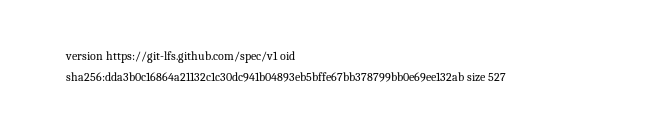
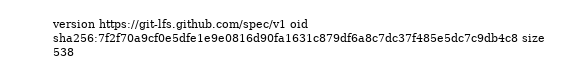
[66,72,507,82] sha256:dda3b0c16864a21132c1c30dc941b04893eb5bffe67bb378799bb0e69ee132ab size 527 -> [53,33,545,42] [53,48,74,56] sha256:7f2f70a9cf0e5dfe1e9e0816d90fa1631c879df6a8c7dc37f485e5dc7c9db4c8 size 538

